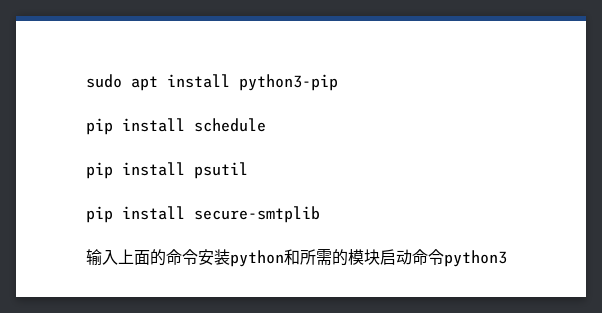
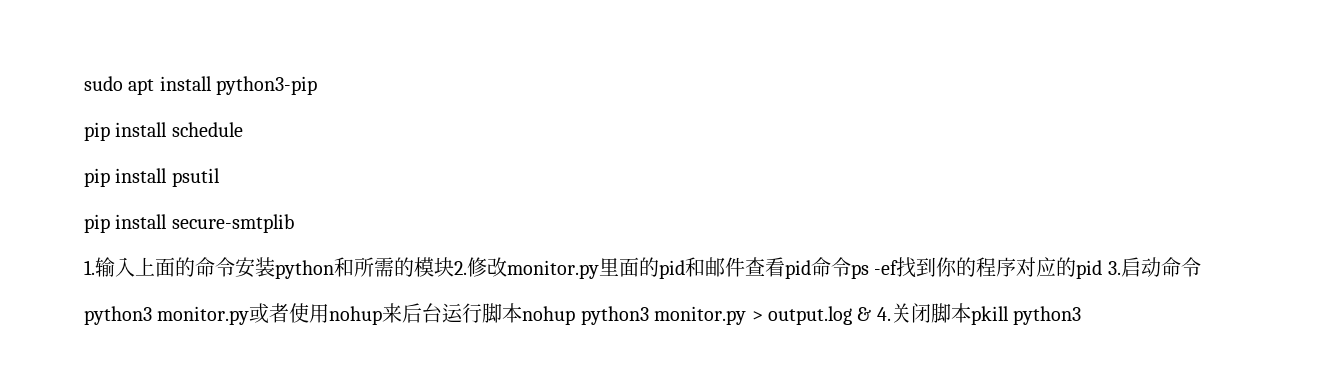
(320, 214) none -> [84,260,95,275] 1.
[380,249,444,265] 启动命令 -> [454,257,1201,279] [84,303,1009,325] 2.修改monitor.py里面的pid和邮件查看pid命令ps -ef找到你的程序对应的pid 3.启动命令 // python3 monitor.py或者使用nohup来后台运行脚本nohup python3 monitor.py > output.log & 4.关闭脚本pkill

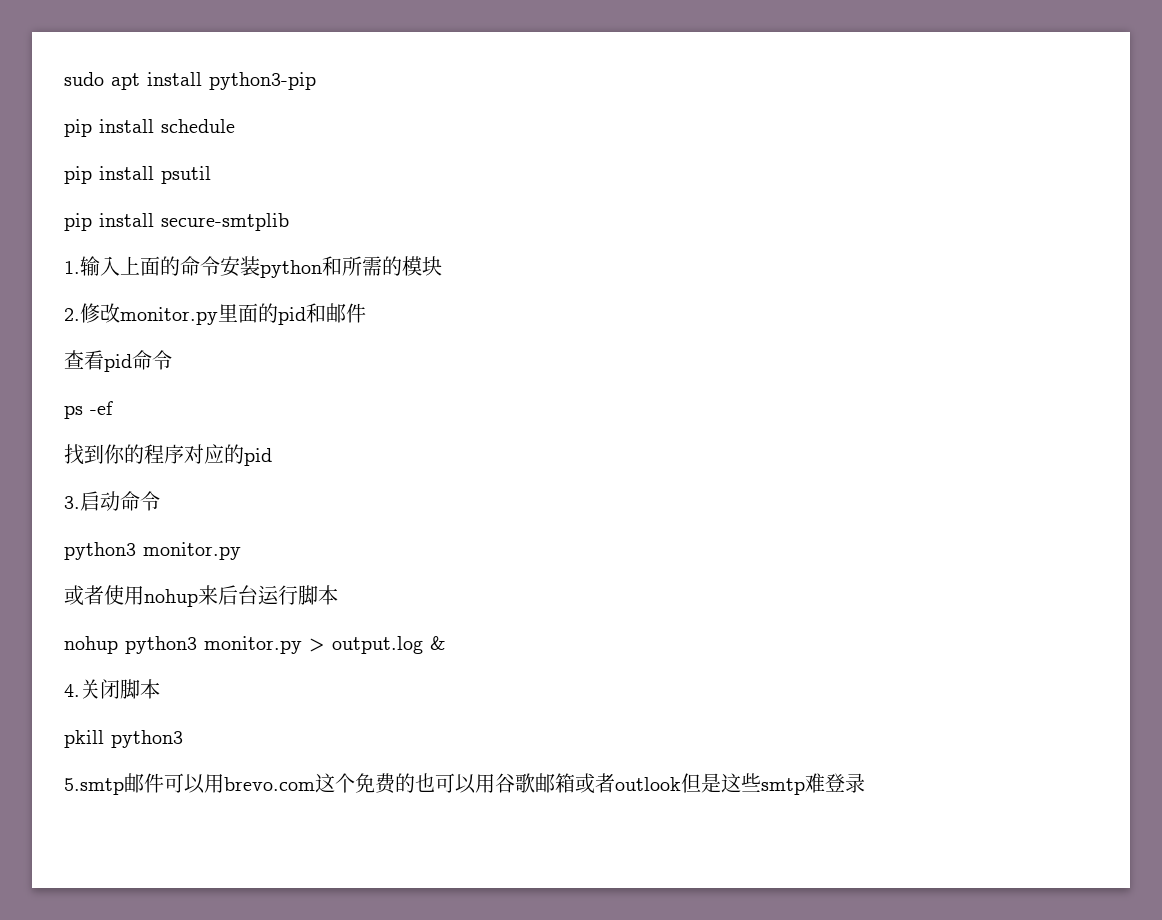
(454, 267) none -> (442, 266) //
(745, 267) none -> (366, 313) //
(851, 267) none -> (172, 360) //
(899, 267) none -> (113, 408) //
(1103, 269) none -> (272, 457) //
(250, 315) none -> (241, 551) //
(523, 313) none -> (338, 595) //
(872, 314) none -> (446, 643) //
(971, 313) none -> (160, 689) //
(1082, 315) none -> [64,773,865,795] // 5.smtp邮件可以用brevo.com这个免费的也可以用谷歌邮箱或者outlook但是这些smtp难登录

